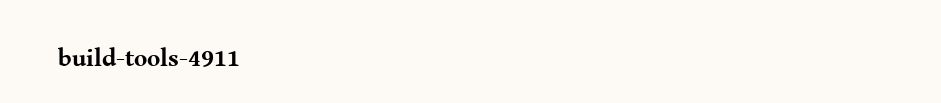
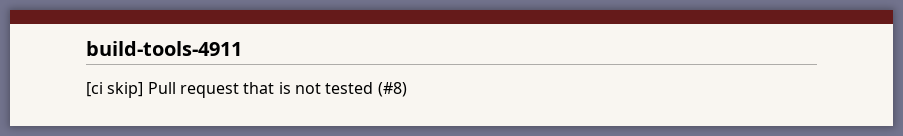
(240, 57) none -> [86,82,407,98] // [ci skip] Pull request that is not tested (#8)

